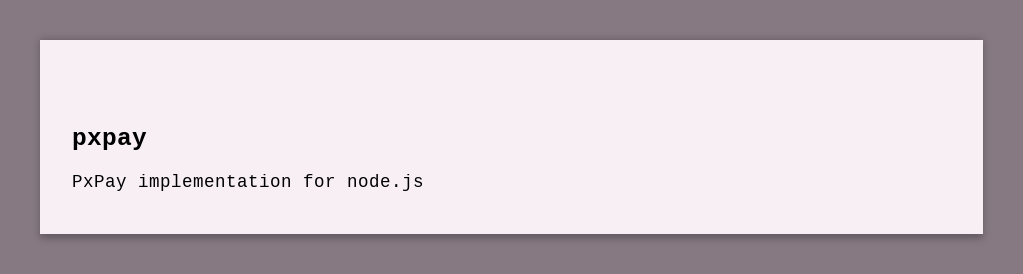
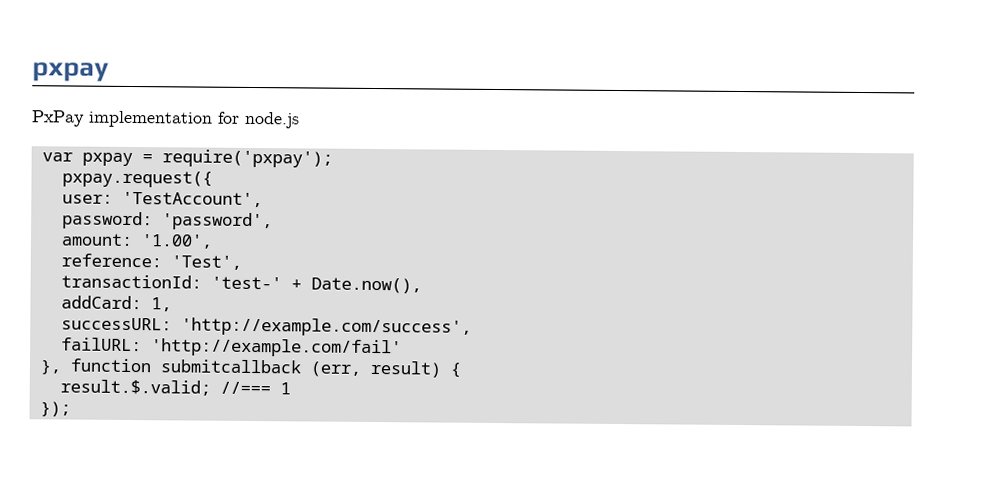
(424, 182) none -> [41,149,333,168] [61,170,213,188] [61,191,263,208] [61,211,273,231] [60,233,213,249] [60,253,242,270] [60,274,422,294] [60,295,172,312] [60,317,472,337] [60,337,402,358] [39,358,462,378] [59,379,291,396] [39,401,71,417] // var pxpay = require('pxpay'); // pxpay.request({ // user: 'TestAccount', // password: 'password', // amount: '1.00', // reference: 'Test', // transactionId: 'test-' + Date.now(), // addCard: 1, // successURL: 'http://example.com/success', // failURL: 'http://example.com/fail' // }, function submitcallback (err, result) { // result.$.valid; //=== 1 // });

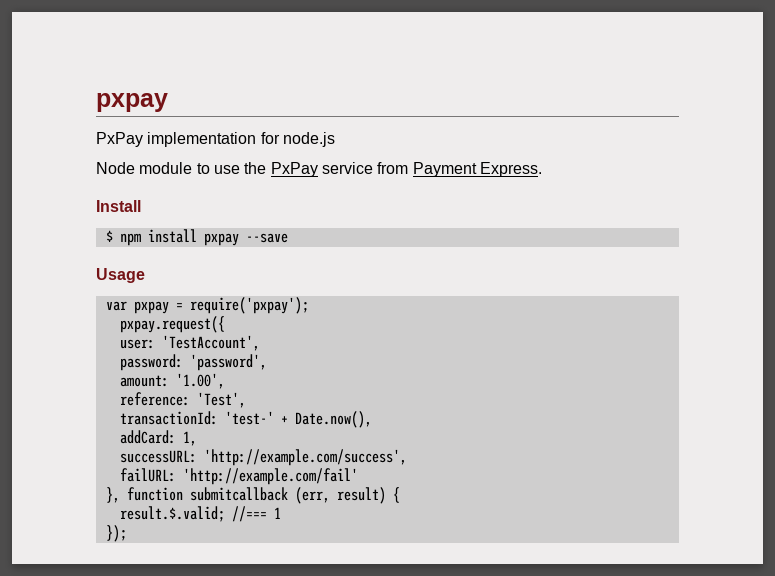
(300, 120) none -> [96,162,542,177] [96,200,141,212] [105,229,288,246] [96,268,145,283] // Node module to use the PxPay service from Payment Express. // Install // $ npm install pxpay --save // Usage

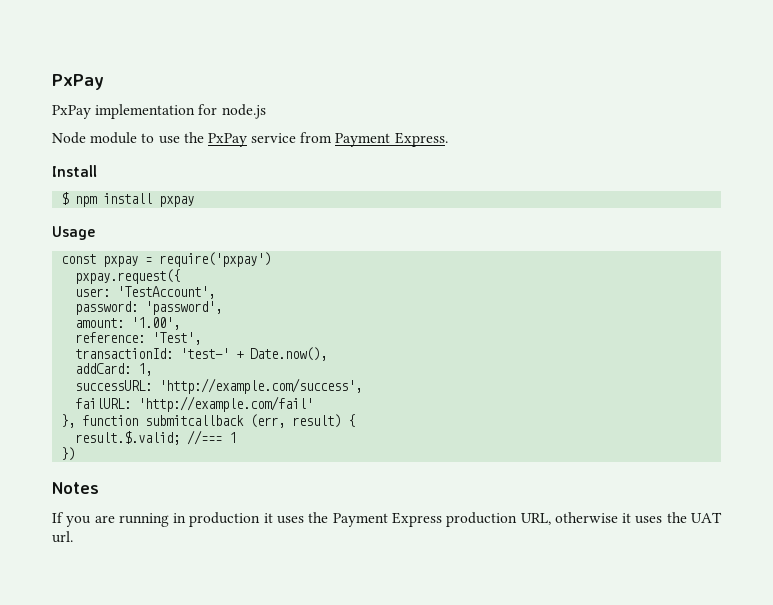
[96,93,168,112] pxpay -> [52,74,104,90] PxPay
[245,233,288,243] --save -> (195, 201) none
[105,301,127,311] var -> [61,254,97,264] const
[189,297,309,314] require('pxpay'); -> [159,252,272,267] require('pxpay')
[105,525,127,542] }); -> [61,447,76,461] [52,482,99,494] [52,512,722,527] [52,531,73,543] }) // Notes // If you are running in production it uses the Payment Express production URL, otherwise it uses the UAT url.

